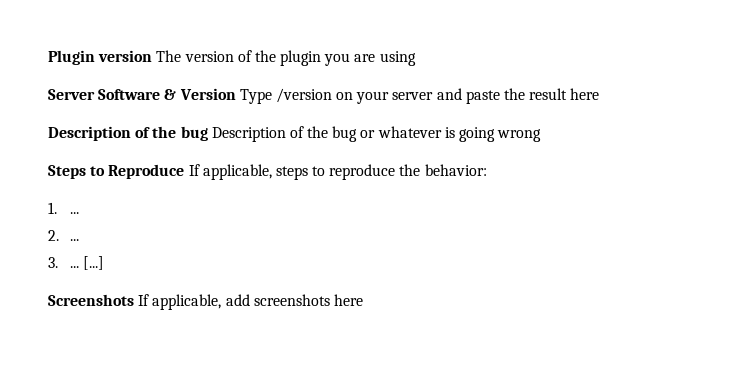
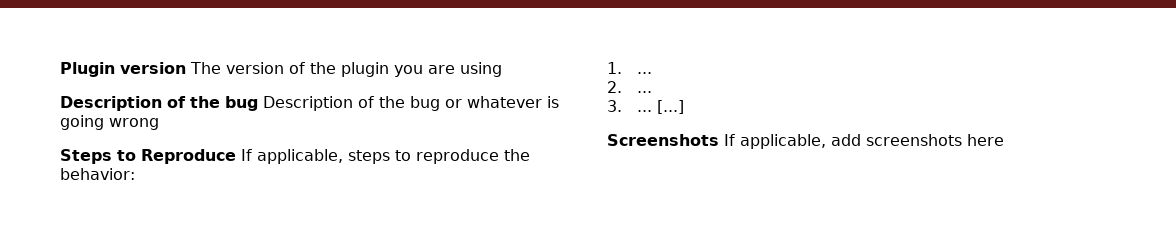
[48,88,600,104] // Server Software & Version Type /version on your server and paste the result here -> (502, 69) none

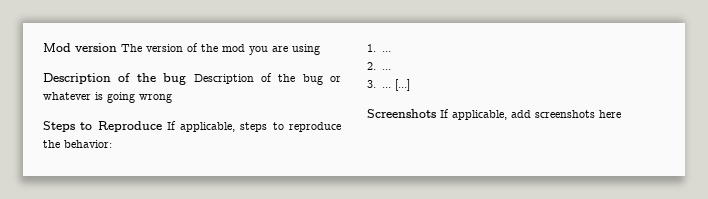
[60,62,115,77] Plugin -> [43,43,71,52] Mod
[341,62,389,77] plugin -> [222,44,245,52] mod

